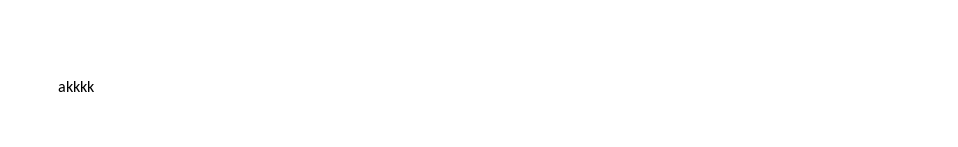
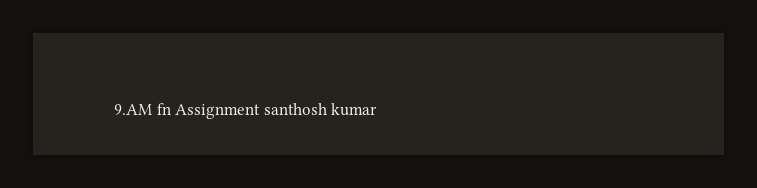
[58,81,95,92] akkkk -> [114,103,378,119] 9.AM fn Assignment santhosh kumar

